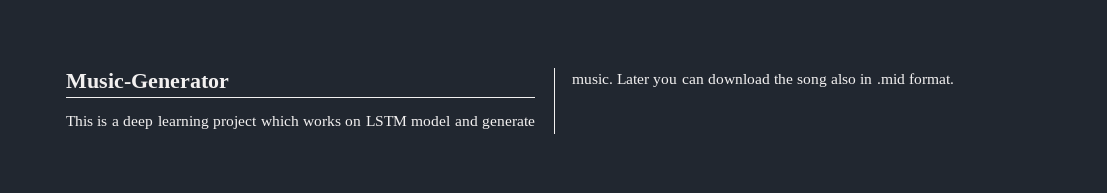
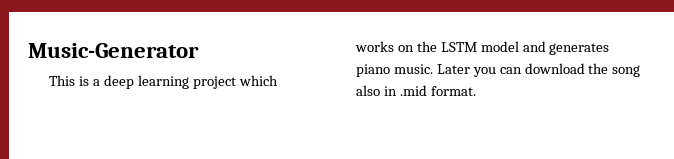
(362, 122) none -> [416,41,437,52] the
[482,117,535,129] generate -> [549,43,610,55] [356,64,390,77] generates piano

